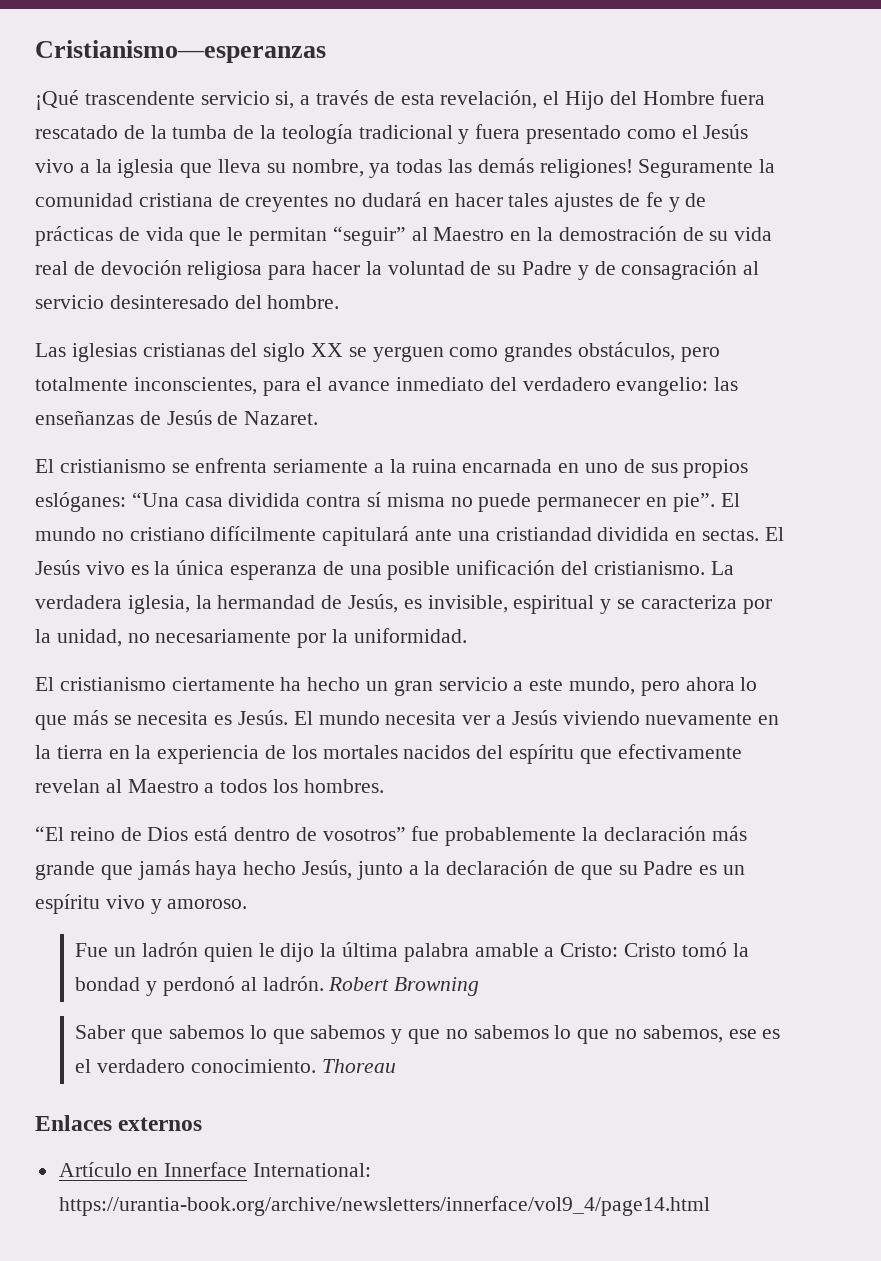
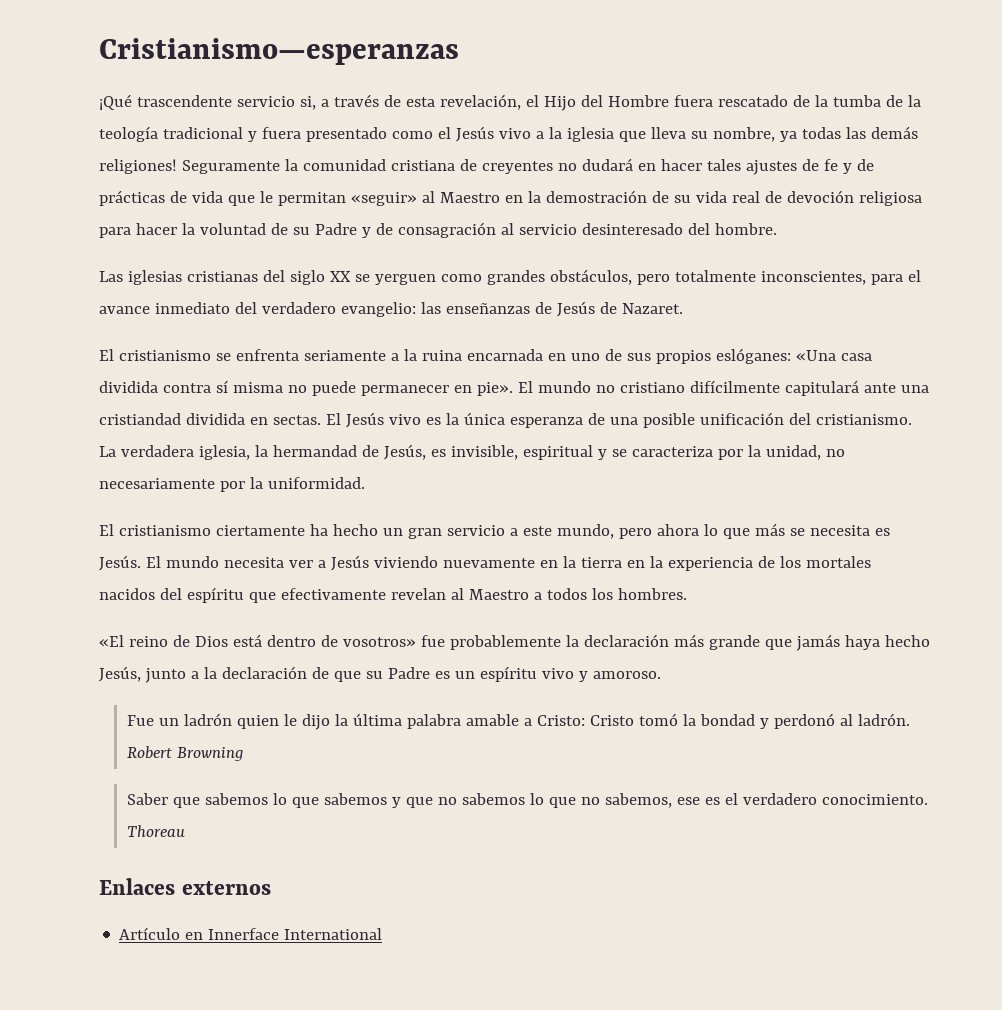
[332,226,406,246] “seguir” -> [350,192,417,206] «seguir»
[131,492,179,507] “Una -> [795,350,836,361] «Una
[672,493,715,512] pie”. -> [476,382,513,396] pie».
[35,826,64,841] “El -> [99,635,124,647] «El
[322,827,406,841] vosotros” -> [342,637,416,647] vosotros»
[253,1163,372,1177] [58,1196,710,1216] International: https://urantia-book.org/archive/newsletters/innerface/vol9_4/page14.html -> [284,928,383,940] International

